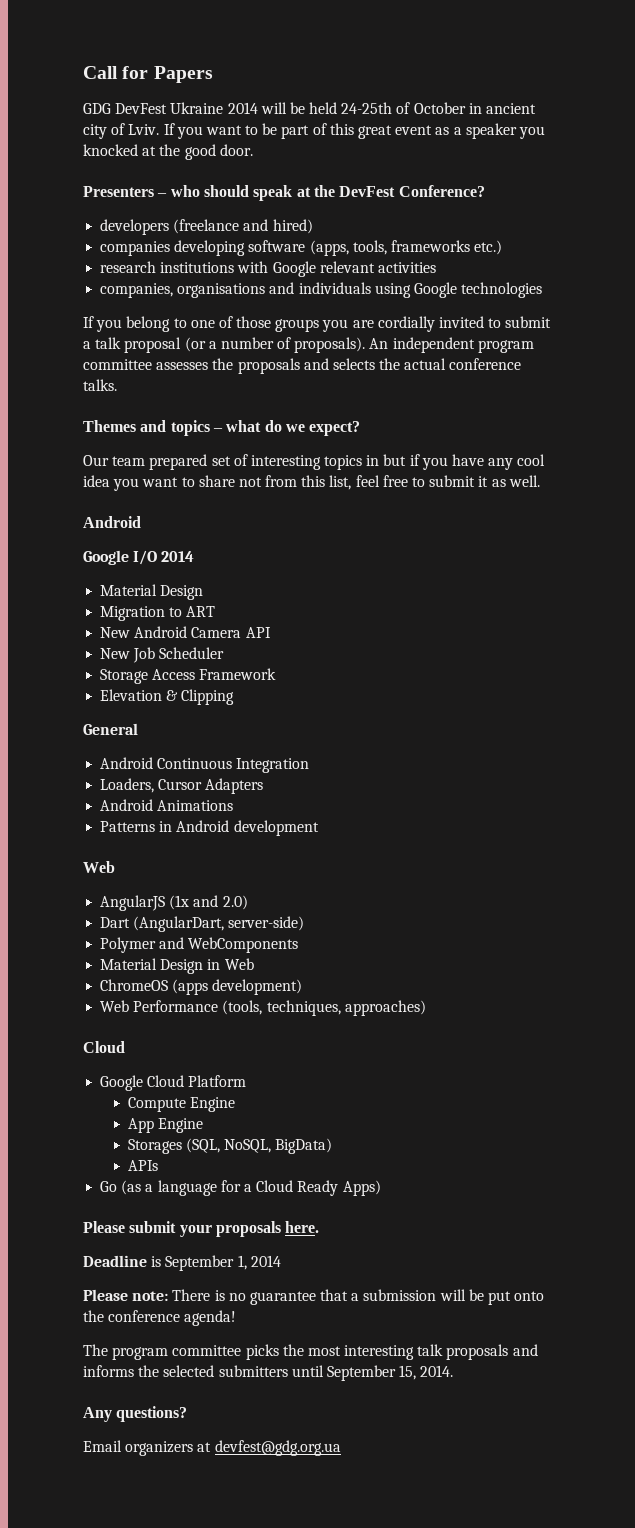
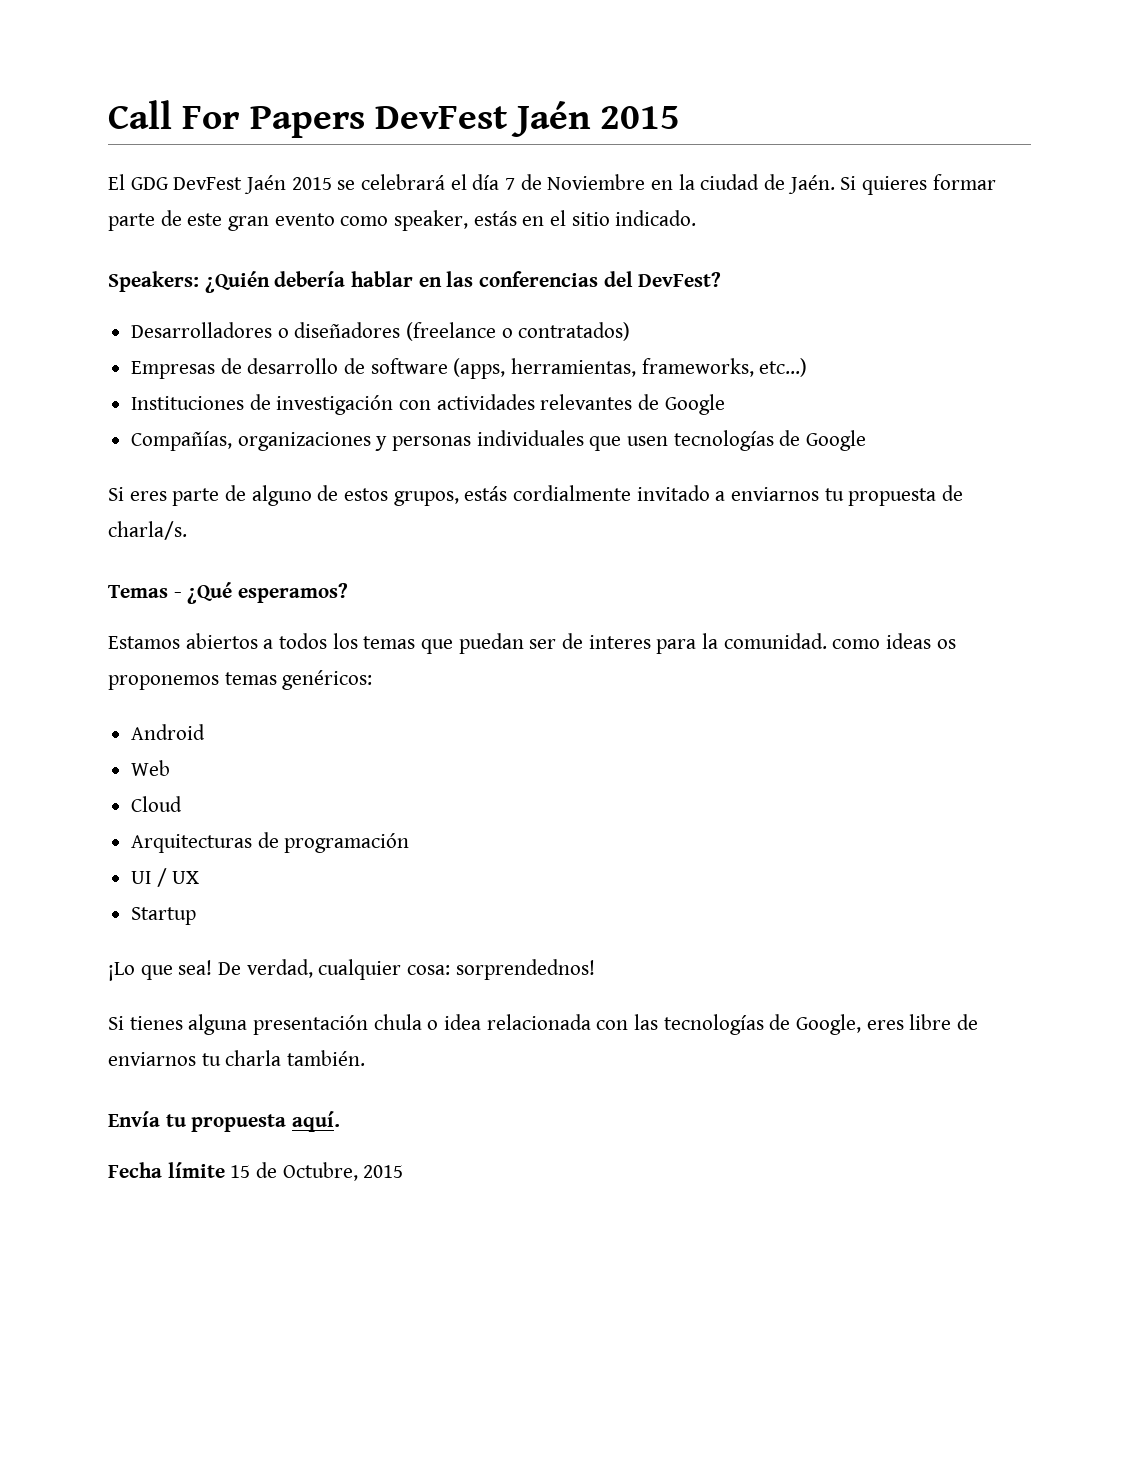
[122,66,149,79] for -> [182,106,240,129] For
[83,102,537,114] [83,123,545,139] [83,144,253,160] [83,185,485,201] [100,219,313,235] [100,240,503,256] [100,261,436,277] [100,282,543,298] [83,316,552,332] [83,337,534,353] [83,358,522,374] [83,379,117,391] [83,420,361,436] [83,454,546,470] [83,475,540,491] [83,516,141,528] [83,550,195,565] [100,584,204,600] [100,606,216,621] [100,626,271,638] [100,647,225,663] [100,668,277,684] [100,689,235,705] [83,723,138,735] [100,757,310,773] [100,778,264,794] [100,799,234,811] [100,820,319,836] [83,861,115,873] [100,895,248,911] [100,916,305,932] [100,937,299,953] [100,958,254,974] [100,979,303,995] [100,1000,426,1016] [83,1041,125,1053] [100,1075,247,1091] [127,1097,235,1112] [127,1118,203,1133] [127,1138,333,1154] [127,1160,158,1171] [100,1180,381,1196] [83,1221,320,1237] [83,1255,281,1271] [83,1289,545,1305] [83,1310,237,1326] [83,1344,538,1360] [83,1365,454,1381] [83,1406,188,1422] [83,1440,341,1456] // GDG DevFest Ukraine 2014 will be held 24-25th of October in ancient city of Lviv. If you want to be part of this great event as a speaker you knocked at the good door. // Presenters – who should speak at the DevFest Conference? // developers (freelance and hired) // companies developing software (apps, tools, frameworks etc.) // research institutions with Google relevant activities // companies, organisations and individuals using Google technologies // If you belong to one of those groups you are cordially invited to submit a talk proposal (or a number of proposals). An independent program committee assesses the proposals and selects the actual conference talks. // Themes and topics – what do we expect? // Our team prepared set of interesting topics in but if you have any cool idea you want to share not from this list, feel free to submit it as well. // Android // Google I/O 2014 // Material Design // Migration to ART // New Android Camera API // New Job Scheduler // Storage Access Framework // Elevation & Clipping // General // Android Continuous Integration // Loaders, Cursor Adapters // Android Animations // Patterns in Android development // Web // AngularJS (1x and 2.0) // Dart (AngularDart, server-side) // Polymer and WebComponents // Material Design in Web // ChromeOS (apps development) // Web Performance (tools, techniques, approaches) // Cloud // Google Cloud Platform // Compute Engine // App Engine // Storages (SQL, NoSQL, BigData) // APIs // Go (as a language for a Cloud Ready Apps) // Please submit your proposals here. // Deadline is September 1, 2014 // Please note: There is no guarantee that a submission will be put onto the conference agenda! // The program committee picks the most interesting talk proposals and informs the selected submitters until September 15, 2014. // Any questions? // Email organizers at devfest@gdg.org.ua -> [374,101,681,137] [108,174,996,195] [108,210,697,231] [108,271,722,293] [131,322,631,341] [131,358,808,379] [131,394,725,415] [131,430,867,451] [108,485,964,506] [108,521,187,540] [108,582,349,604] [108,633,956,654] [108,670,373,690] [131,724,206,740] [131,760,171,776] [131,796,183,812] [131,832,410,853] [131,868,200,887] [131,907,197,925] [108,959,595,981] [108,1014,979,1035] [108,1050,366,1066] [108,1111,341,1132] [108,1162,404,1181] DevFest Jaén 2015 // El GDG DevFest Jaén 2015 se celebrará el día 7 de Noviembre en la ciudad de Jaén. Si quieres formar parte de este gran evento como speaker, estás en el sitio indicado. // Speakers: ¿Quién debería hablar en las conferencias del DevFest? // Desarrolladores o diseñadores (freelance o contratados) // Empresas de desarrollo de software (apps, herramientas, frameworks, etc...) // Instituciones de investigación con actividades relevantes de Google // Compañías, organizaciones y personas individuales que usen tecnologías de Google // Si eres parte de alguno de estos grupos, estás cordialmente invitado a enviarnos tu propuesta de charla/s. // Temas - ¿Qué esperamos? // Estamos abiertos a todos los temas que puedan ser de interes para la comunidad. como ideas os proponemos temas genéricos: // Android // Web // Cloud // Arquitecturas de programación // UI / UX // Startup // ¡Lo que sea! De verdad, cualquier cosa: sorprendednos! // Si tienes alguna presentación chula o idea relacionada con las tecnologías de Google, eres libre de enviarnos tu charla también. // Envía tu propuesta aquí. // Fecha límite 15 de Octubre, 2015

